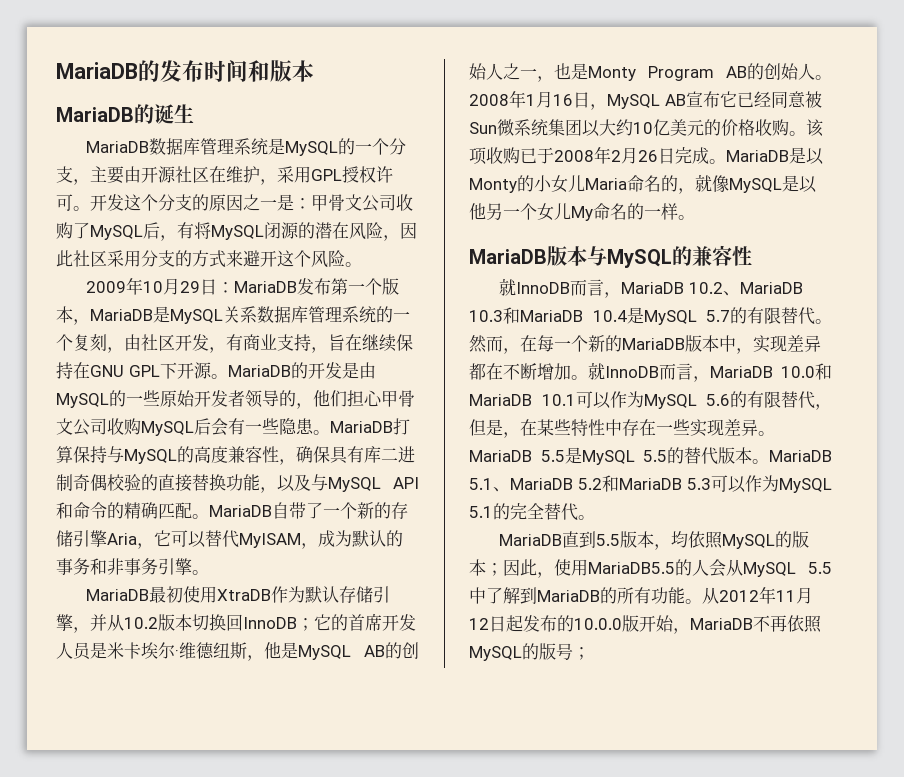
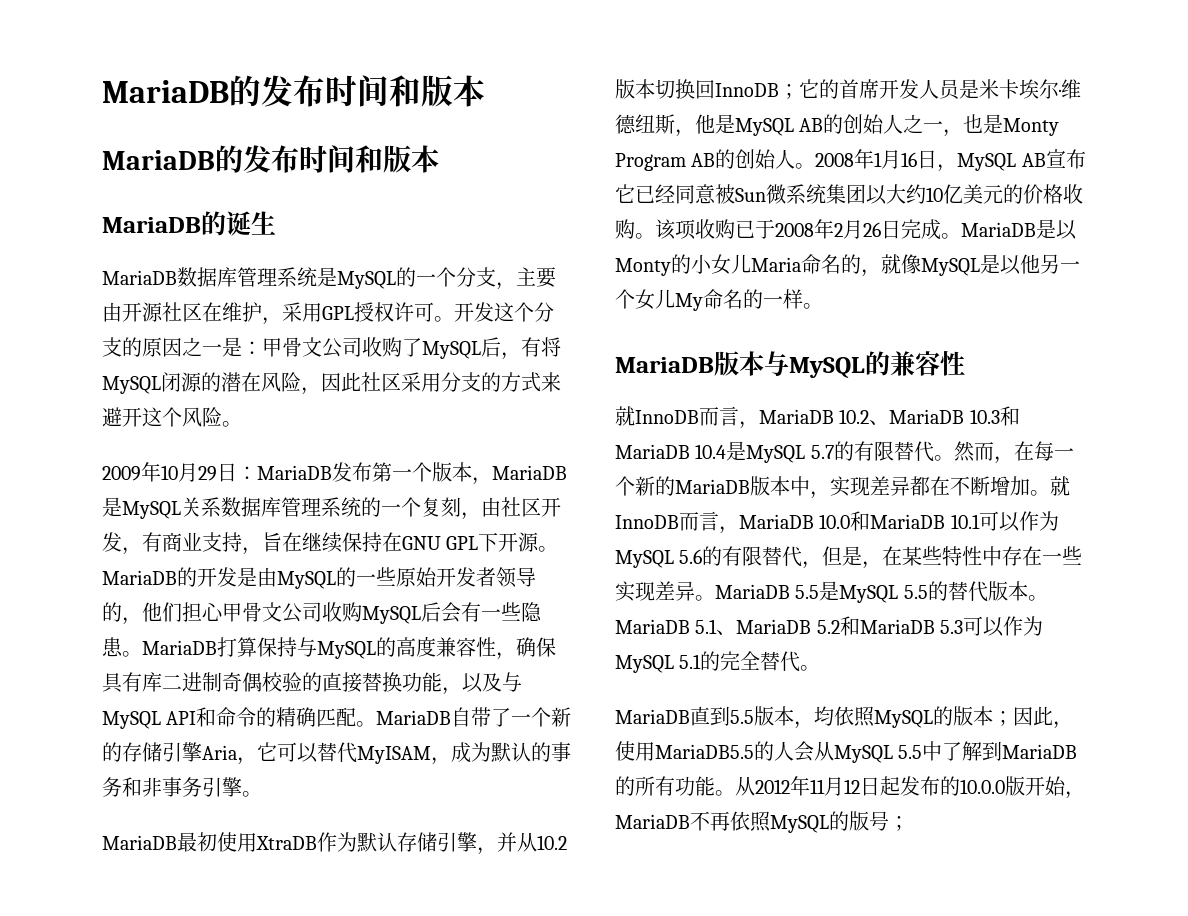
[56,60,314,82] MariaDB的发布时间和版本 -> [102,75,485,107] [102,145,439,173] MariaDB的发布时间和版本 // MariaDB的发布时间和版本

